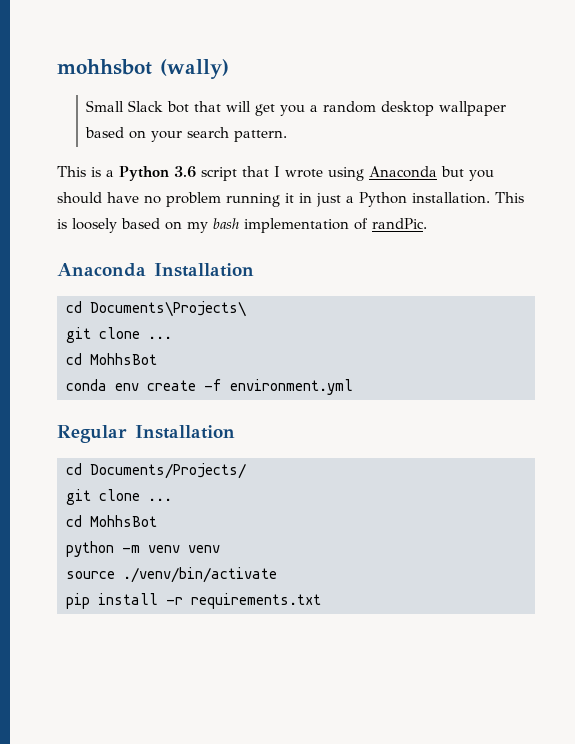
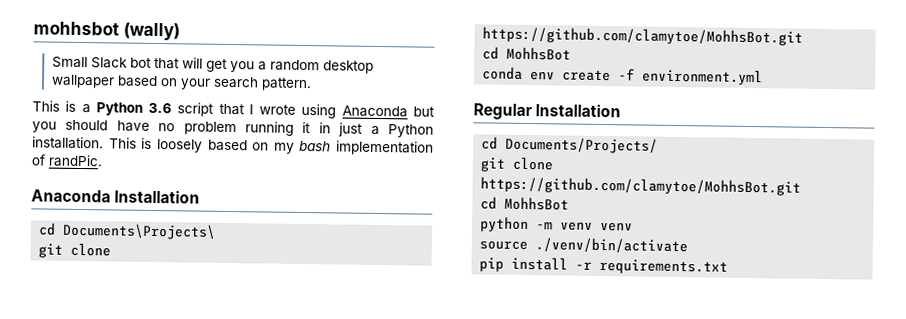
[148,336,172,339] ... -> [482,26,804,46] https://github.com/clamytoe/MohhsBot.git
[148,498,172,501] ... -> [480,176,802,196] https://github.com/clamytoe/MohhsBot.git

